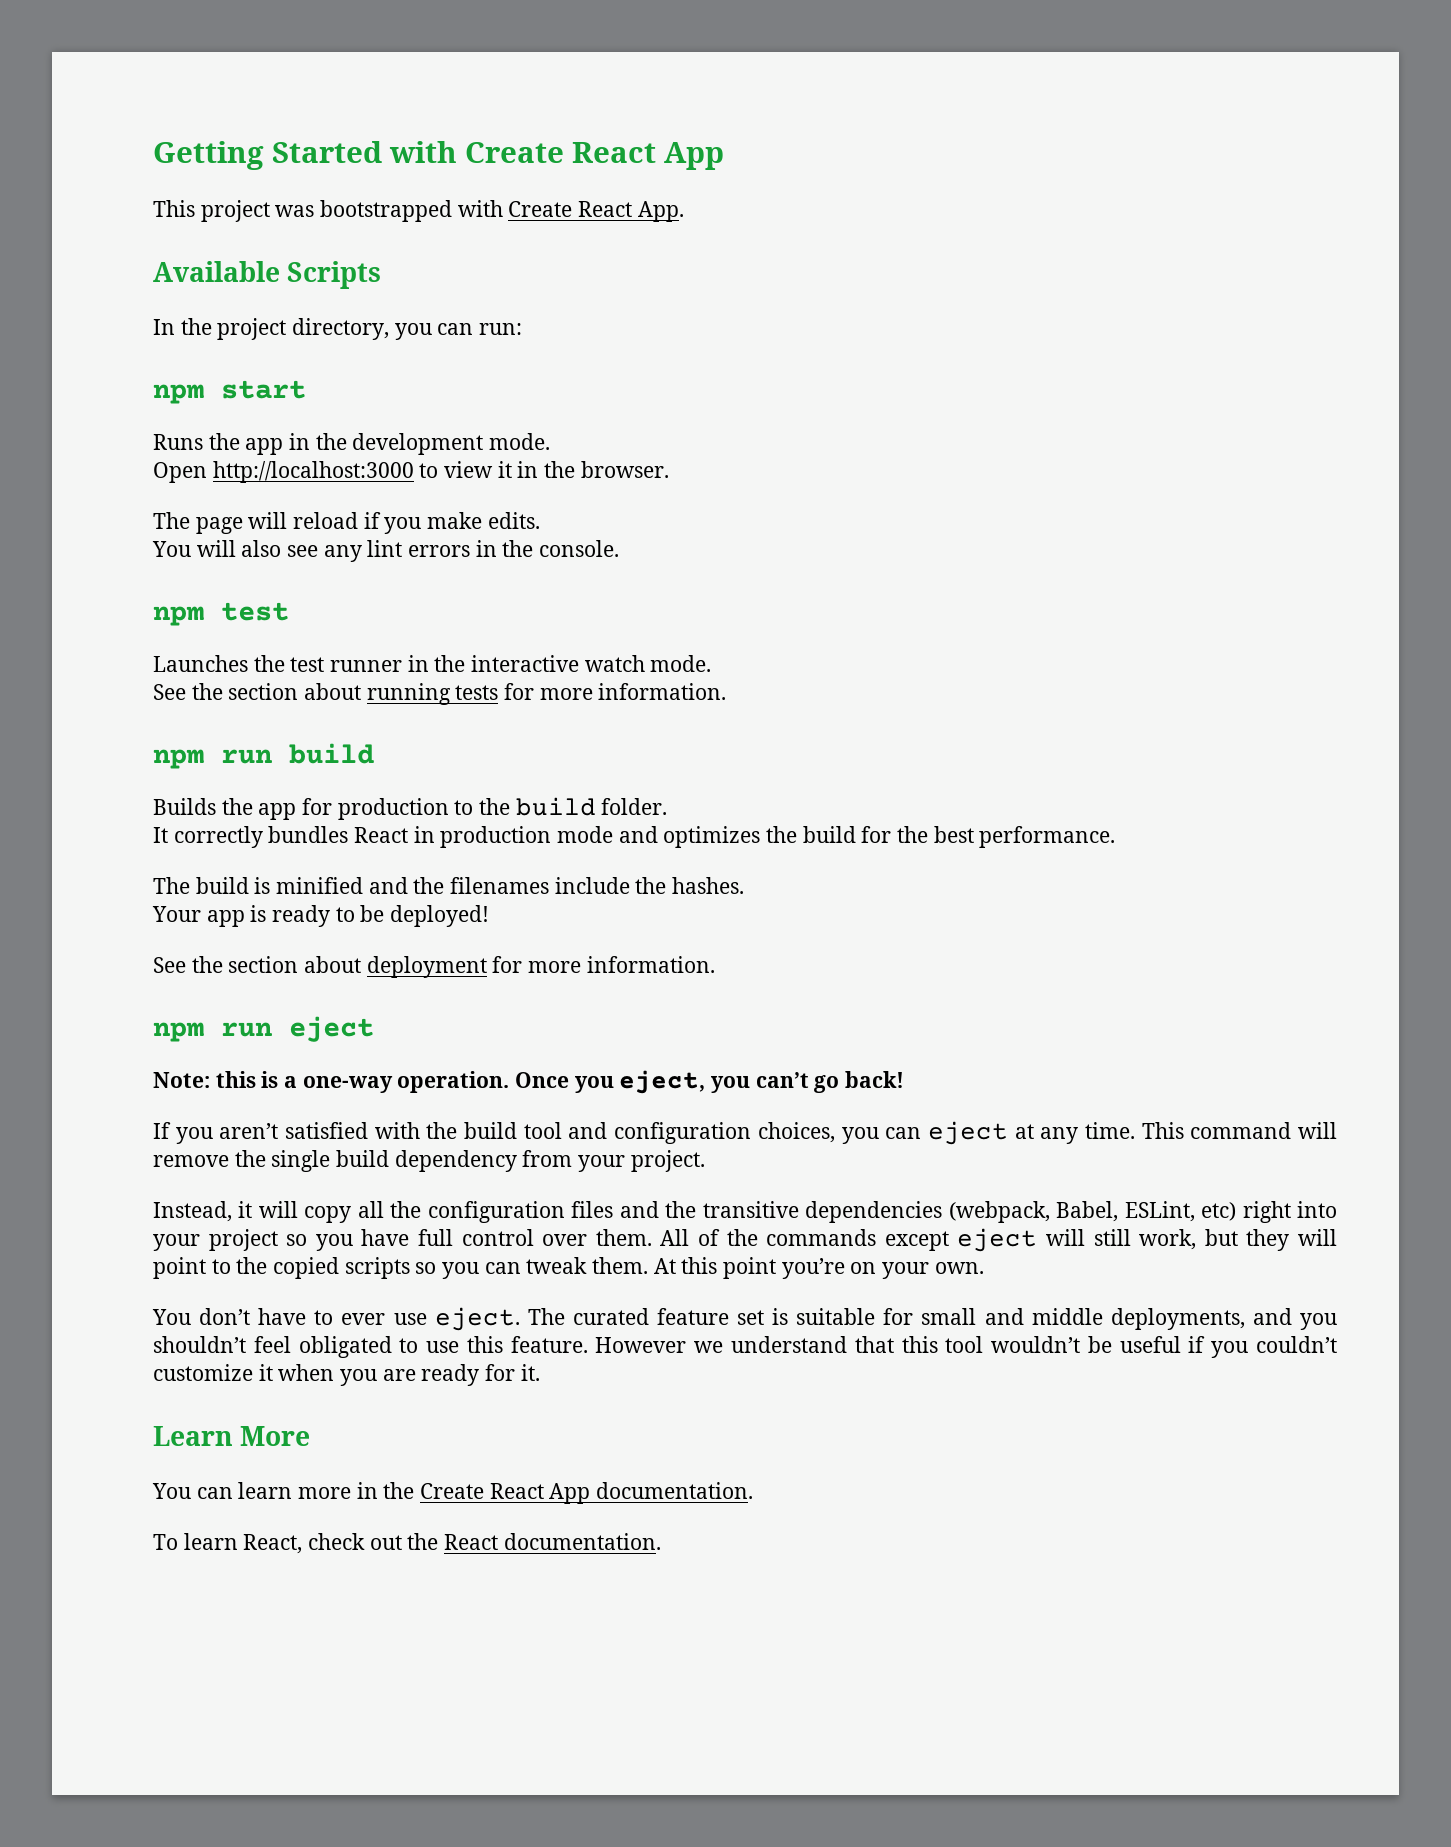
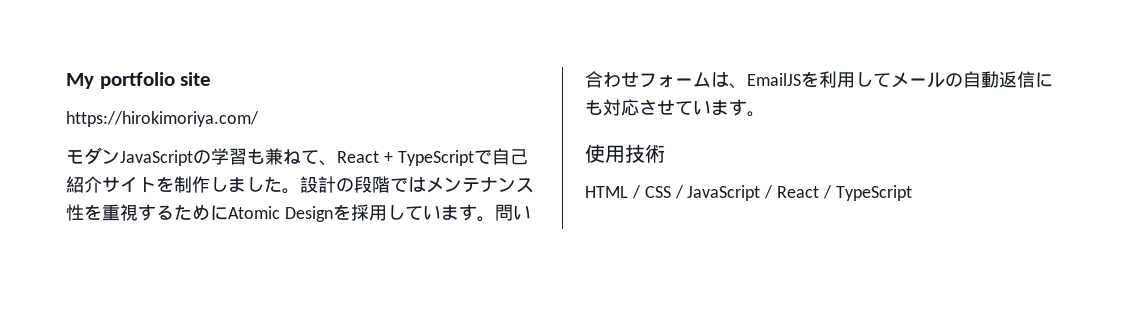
[153,141,724,170] [153,200,684,222] [153,261,382,289] [153,318,523,340] [153,380,306,404] [153,433,551,455] [153,461,669,483] [153,512,540,534] [152,540,620,562] [153,602,289,626] [153,655,712,672] [153,683,727,705] [153,743,374,769] [153,797,668,820] [153,826,1116,848] [153,877,745,894] [152,905,490,927] [153,956,715,978] [153,1016,374,1042] [153,1070,905,1094] [153,1121,1338,1145] [153,1150,705,1172] [153,1201,1337,1223] [153,1228,1337,1252] [153,1257,984,1279] [152,1307,1337,1331] [153,1336,1338,1358] [153,1364,540,1386] [153,1426,311,1446] [152,1482,754,1504] [153,1533,661,1554] Getting Started with Create React App // This project was bootstrapped with Create React App. // Available Scripts // In the project directory, you can run: // npm start // Runs the app in the development mode. // Open http://localhost:3000 to view it in the browser. // The page will reload if you make edits. // You will also see any lint errors in the console. // npm test // Launches the test runner in the interactive watch mode. // See the section about running tests for more information. // npm run build // Builds the app for production to the build folder. // It correctly bundles React in production mode and optimizes the build for the best performance. // The build is minified and the filenames include the hashes. // Your app is ready to be deployed! // See the section about deployment for more information. // npm run eject // Note: this is a one-way operation. Once you eject, you can’t go back! // If you aren’t satisfied with the build tool and configuration choices, you can eject at any time. This command will remove the single build dependency from your project. // Instead, it will copy all the configuration files and the transitive dependencies (webpack, Babel, ESLint, etc) right into your project so you have full control over them. All of the commands except eject will still work, but they will point to the copied scripts so you can tweak them. At this point you’re on your own. // You don’t have to ever use eject. The curated feature set is suitable for small and middle deployments, and you shouldn’t feel obligated to use this feature. However we understand that this tool wouldn’t be useful if you couldn’t customize it when you are ready for it. // Learn More // You can learn more in the Create React App documentation. // To learn React, check out the React documentation. -> [66,72,212,89] [66,111,259,127] [66,147,528,166] [66,176,534,194] [66,204,531,222] [585,71,1053,89] [585,99,765,117] [585,144,665,163] [585,185,912,201] My portfolio site // https://hirokimoriya.com/ // モダンJavaScriptの学習も兼ねて、React + TypeScriptで自己紹介サイトを制作しました。設計の段階ではメンテナンス性を重視するためにAtomic Designを採用しています。問い合わせフォームは、EmailJSを利用してメールの自動返信にも対応させています。 // 使用技術 // HTML / CSS / JavaScript / React / TypeScript

